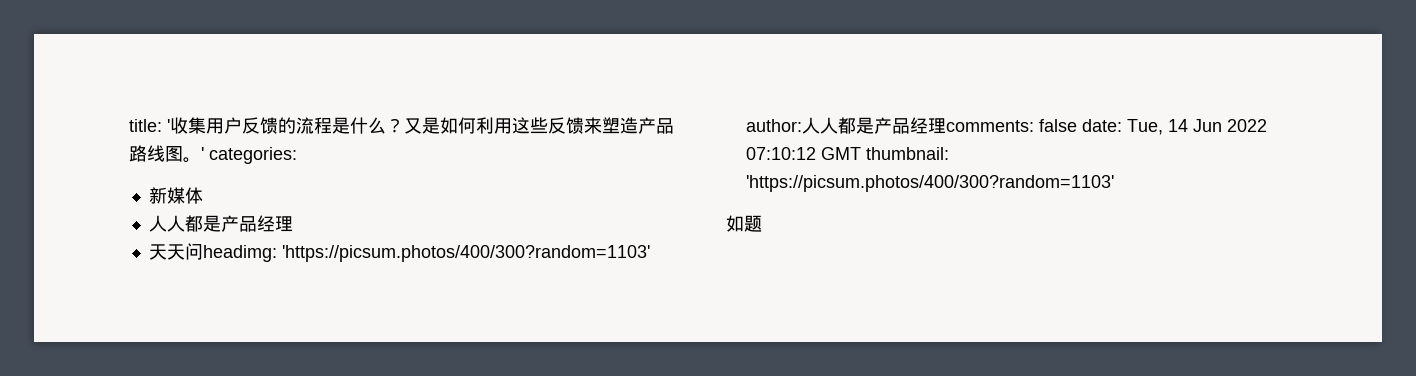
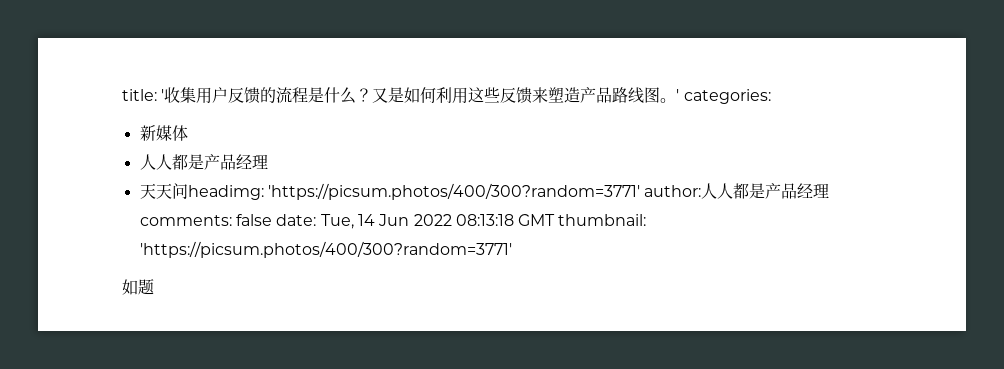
[281,245,650,262] 'https://picsum.photos/400/300?random=1103' -> [267,183,640,200] 'https://picsum.photos/400/300?random=3771'
[745,147,816,160] 07:10:12 -> [455,214,514,226] 08:13:18
[745,175,1114,192] 'https://picsum.photos/400/300?random=1103' -> [139,241,512,258] 'https://picsum.photos/400/300?random=3771'

